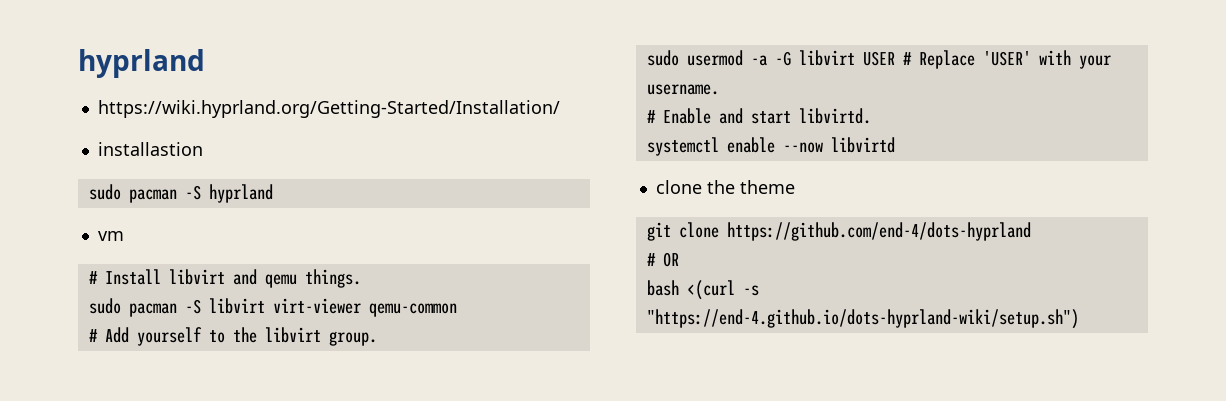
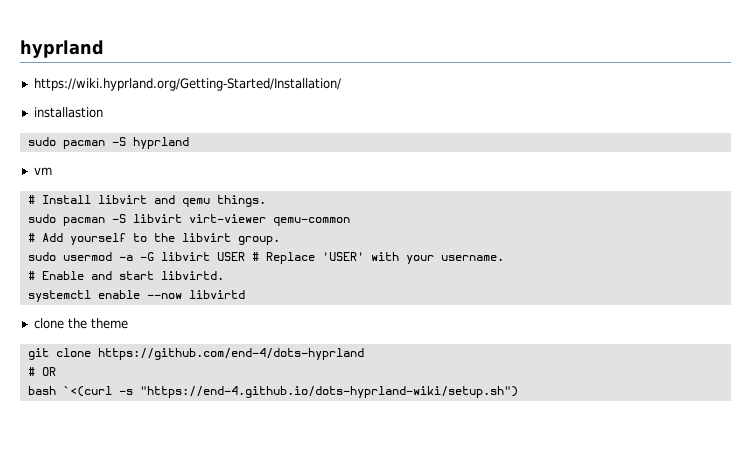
[686,280,735,300] <(curl -> [62,386,112,397] `<(curl

